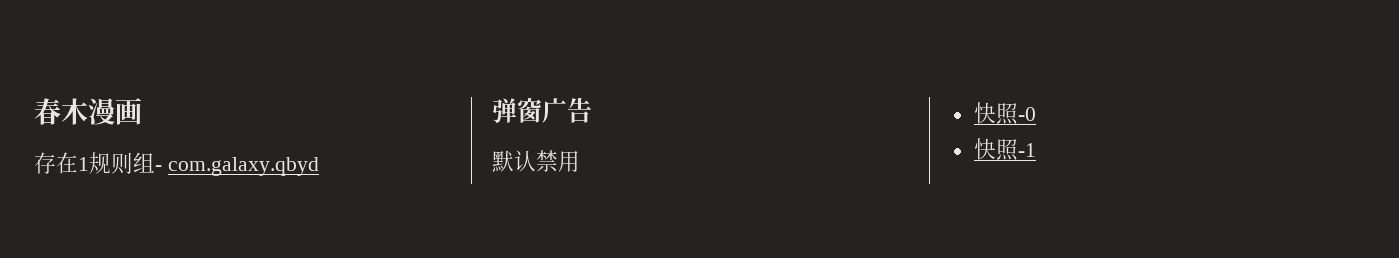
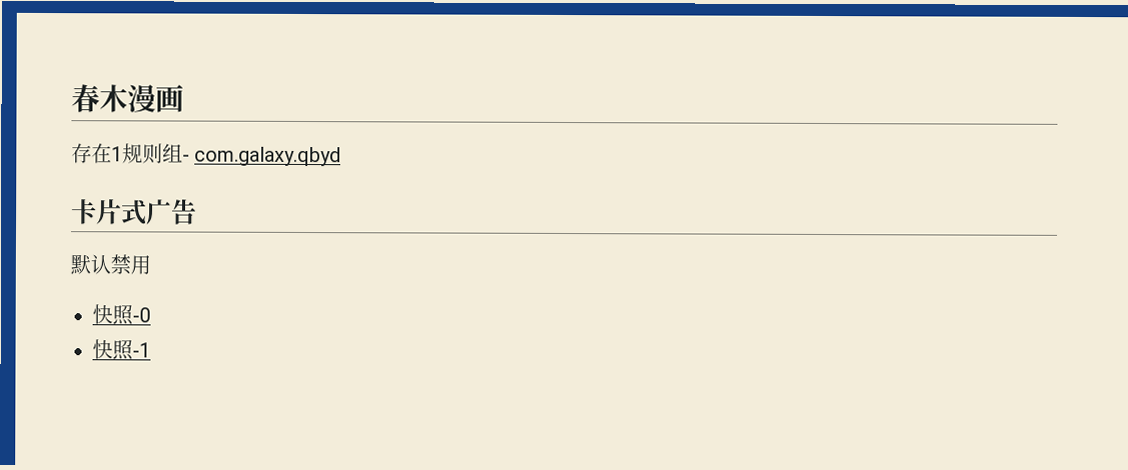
[492,98,542,123] 弹窗 -> [71,199,147,226] 卡片式

